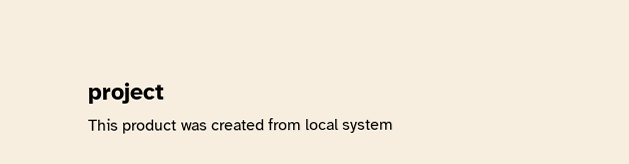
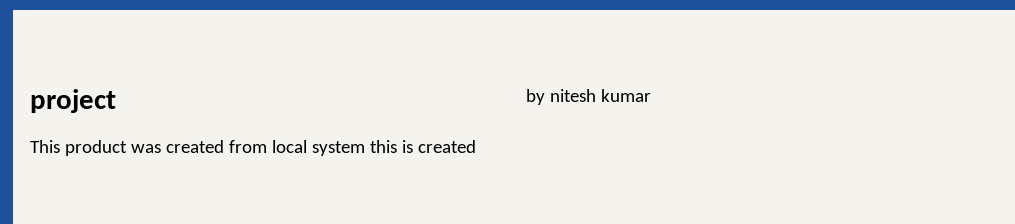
(393, 126) none -> [369,140,476,153] [526,89,651,105] this is created by nitesh kumar

